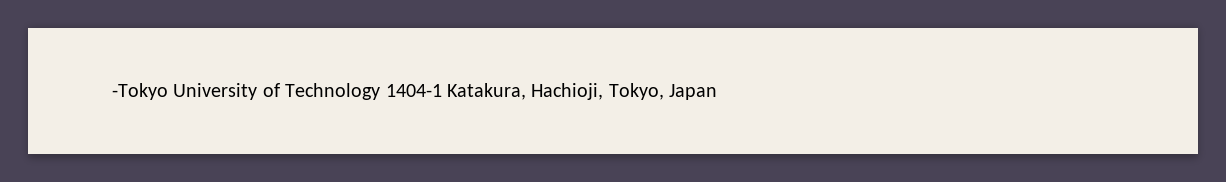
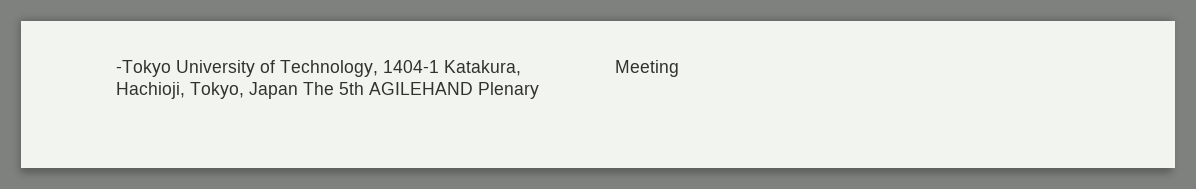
[285,83,381,100] Technology -> [280,60,378,77] Technology,
(718, 92) none -> [303,82,539,99] [615,60,679,77] The 5th AGILEHAND Plenary Meeting

